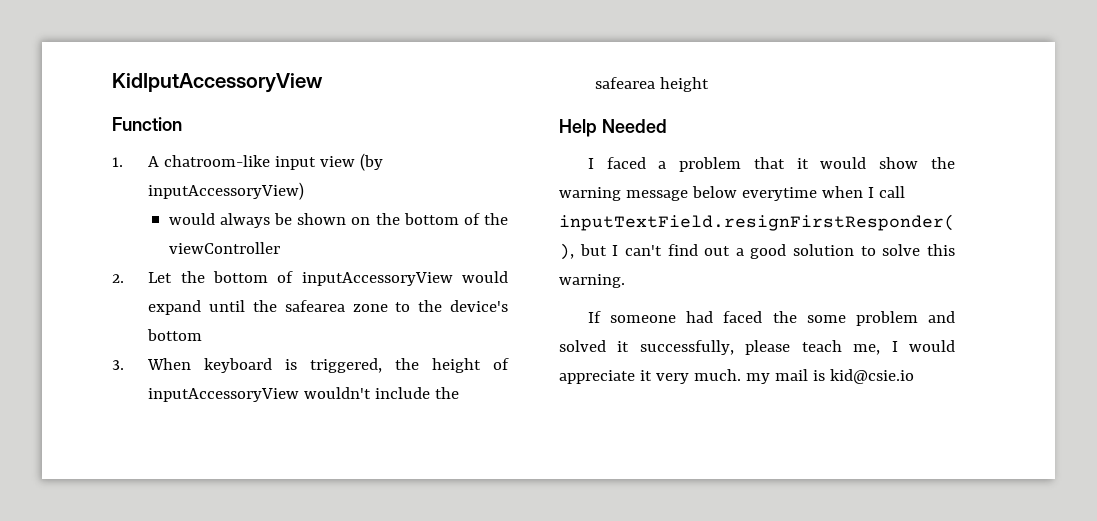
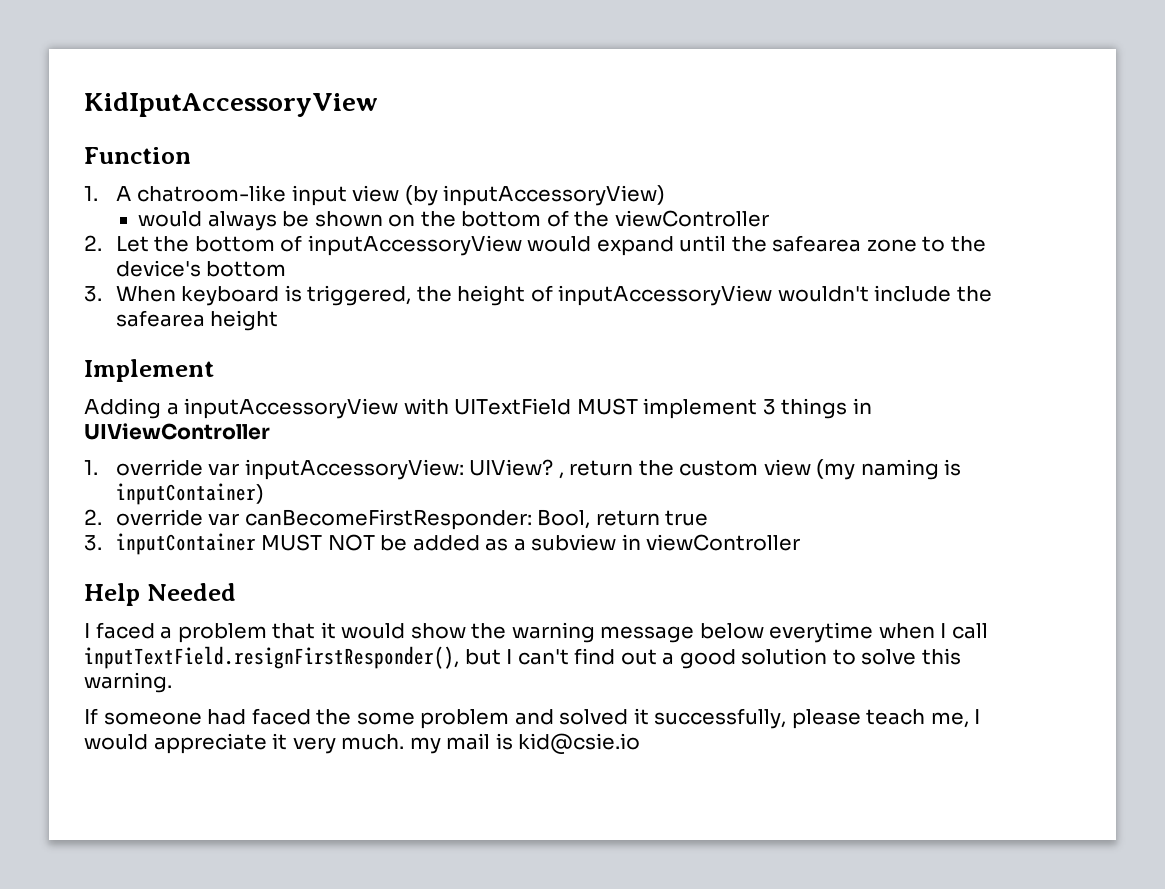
(710, 84) none -> [84,359,214,382] [84,398,872,419] [84,423,270,440] [84,459,962,480] [115,483,264,505] [84,509,709,530] [84,533,801,555] // Implement // Adding a inputAccessoryView with UITextField MUST implement 3 things in UIViewController // 1. override var inputAccessoryView: UIView? , return the custom view (my naming is inputContainer) // 2. override var canBecomeFirstResponder: Bool, return true // 3. inputContainer MUST NOT be added as a subview in viewController

